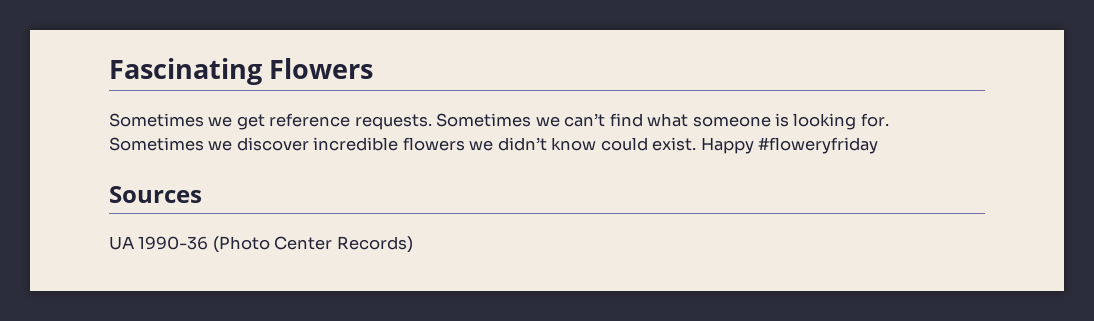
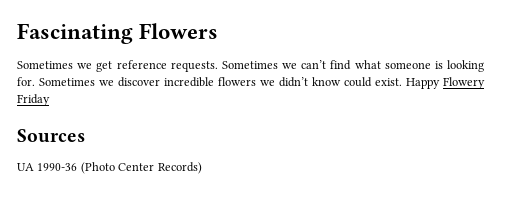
[758,137,879,154] #floweryfriday -> [443,77,485,89] [17,94,50,106] Flowery Friday

